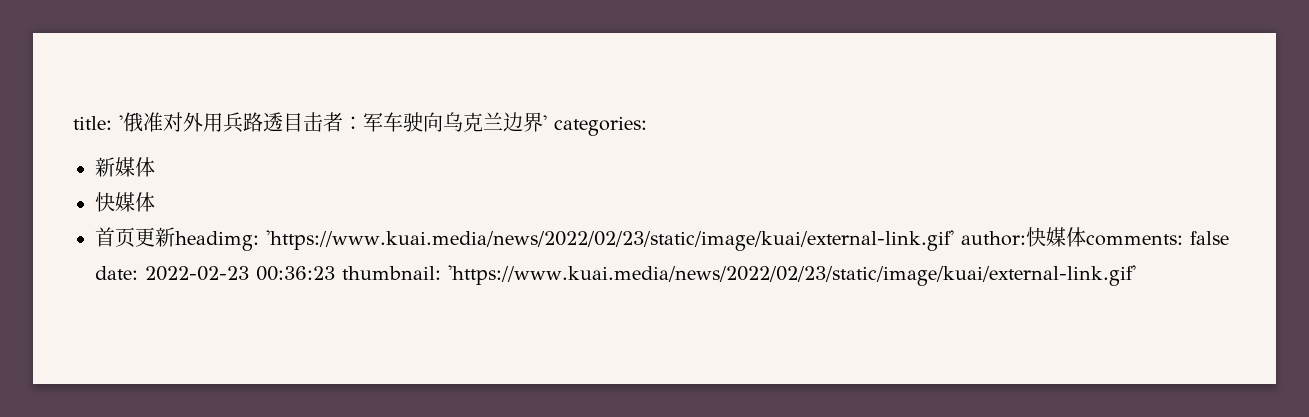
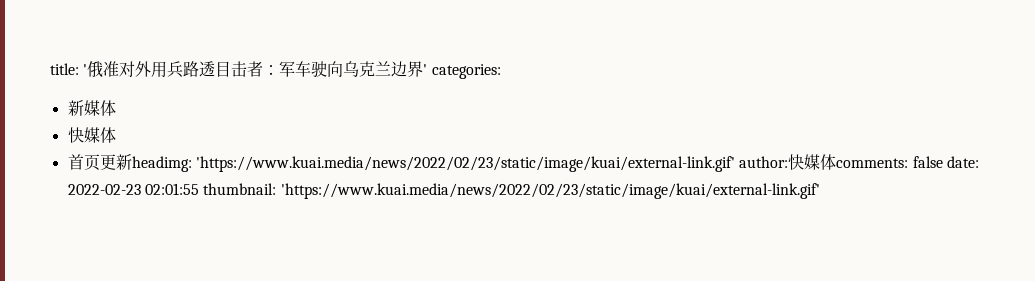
[256,266,335,281] 00:36:23 -> [144,183,199,195] 02:01:55

